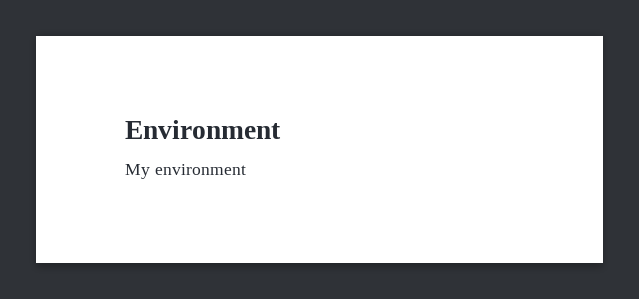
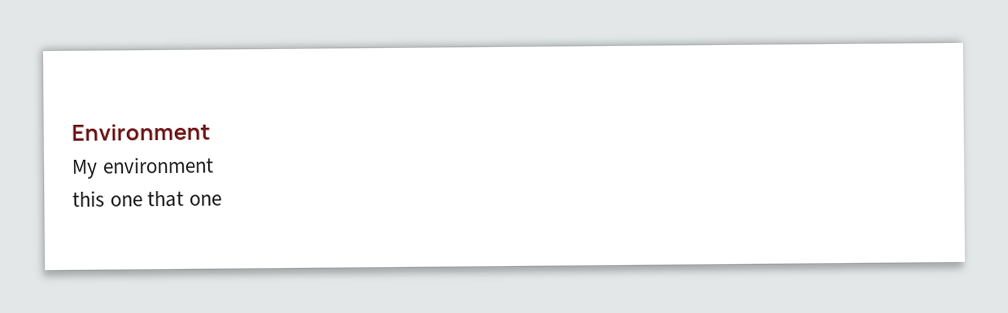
(246, 169) none -> [72,190,223,208] // this one that one

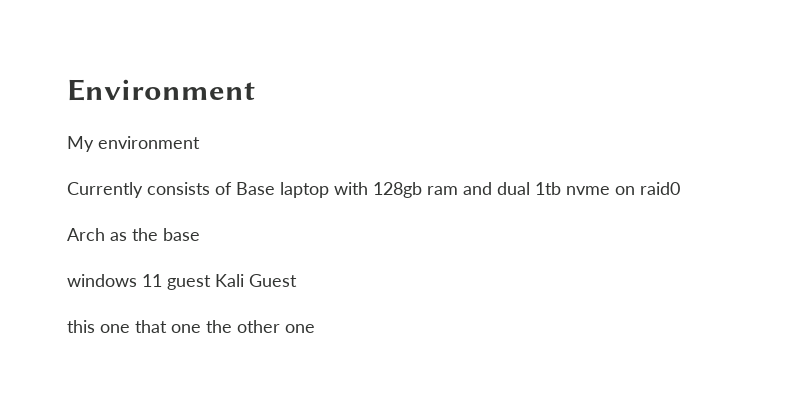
(214, 165) none -> [67,182,680,198] [67,228,200,241] [67,274,297,290] // Currently consists of Base laptop with 128gb ram and dual 1tb nvme on raid0 // Arch as the base // windows 11 guest Kali Guest
(223, 200) none -> [206,320,315,333] the other one

